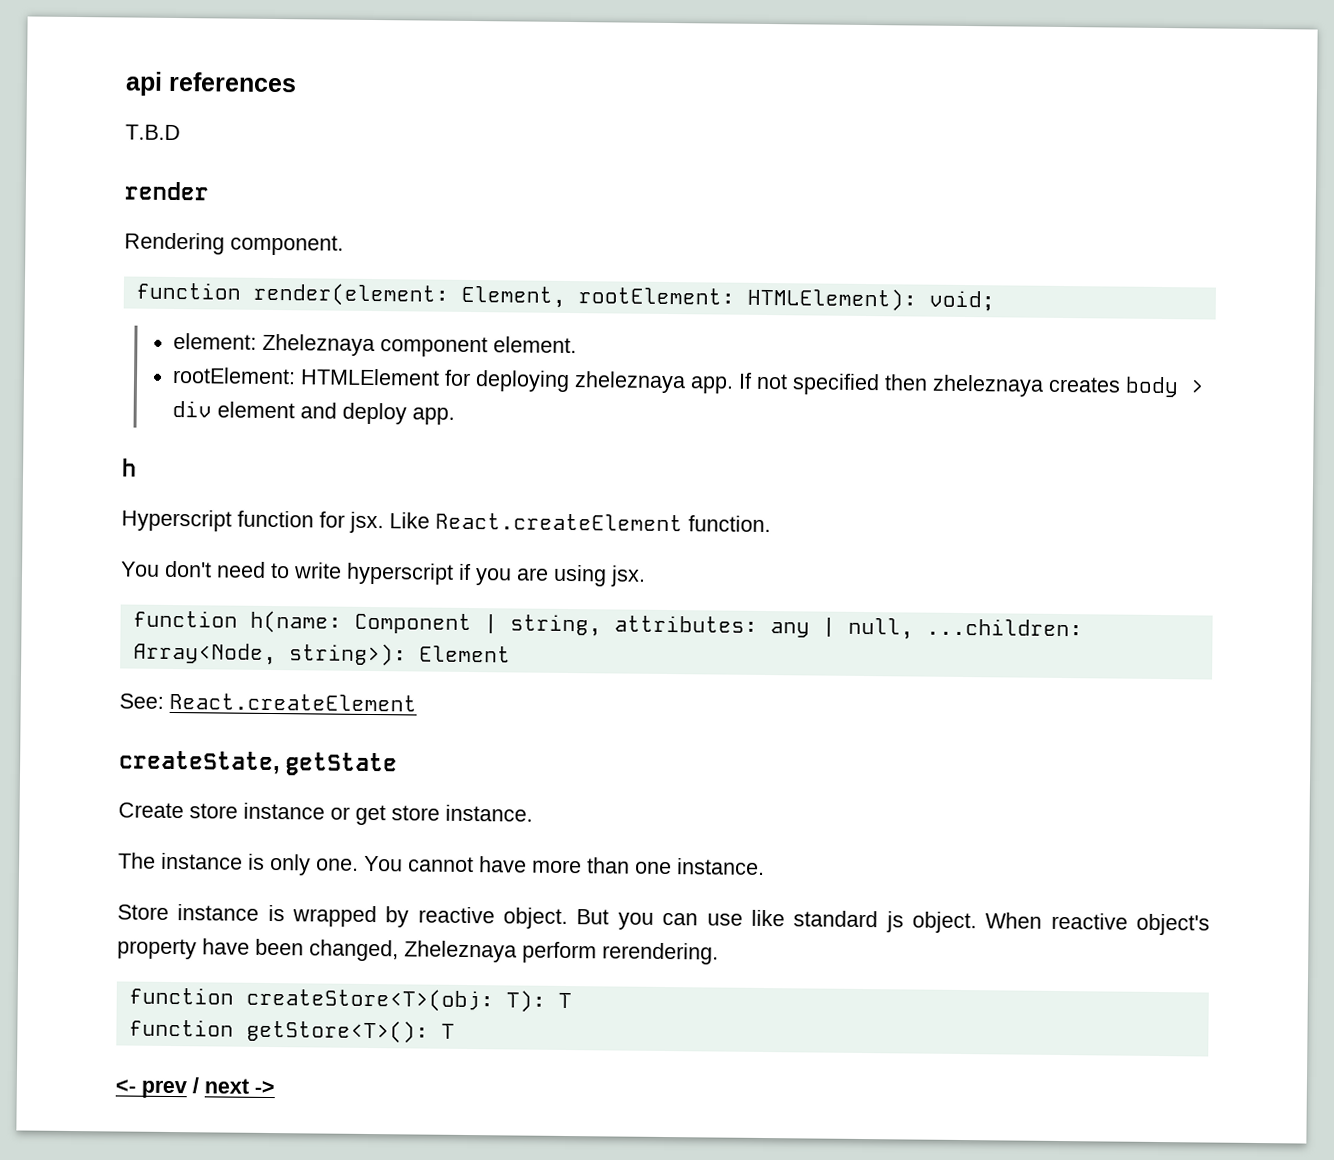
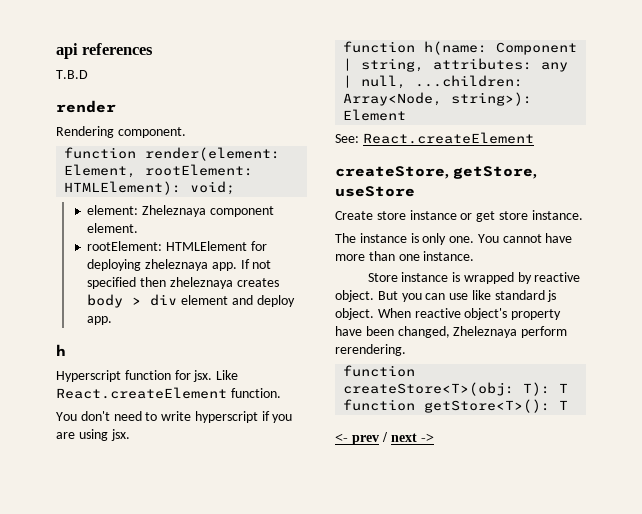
[119,750,399,777] createState, getState -> [335,166,538,179] [335,186,415,197] createStore, getStore, useStore

